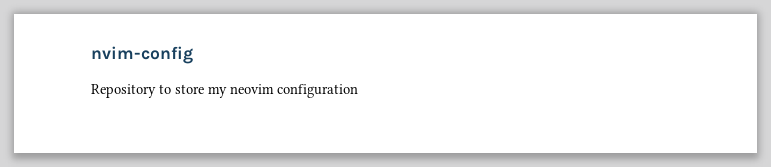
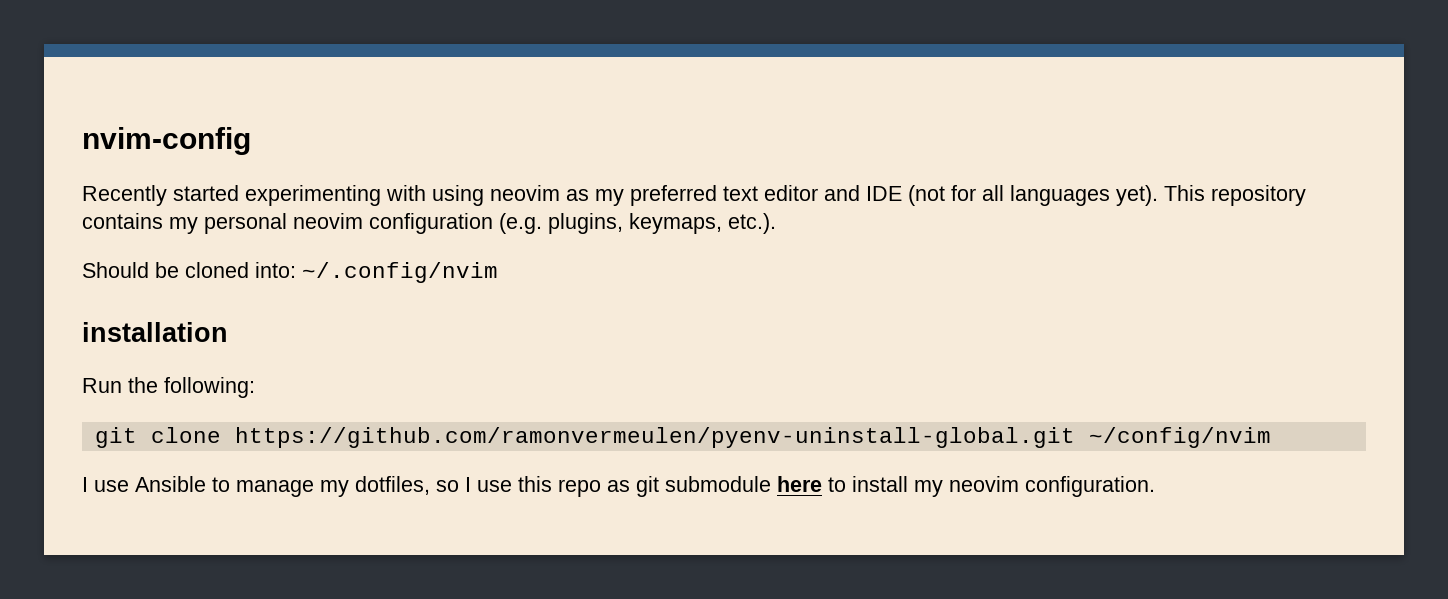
[91,84,204,98] Repository to store -> [82,185,1306,206] [82,213,776,234] [82,262,498,283] [82,322,228,342] [82,377,255,398] [94,427,1271,448] [82,476,908,497] Recently started experimenting with using neovim as my preferred text editor and IDE (not for all languages yet). This repository contains my personal neovim configuration (e.g. plugins, keymaps, etc.). // Should be cloned into: ~/.config/nvim // installation // Run the following: // git clone https://github.com/ramonvermeulen/pyenv-uninstall-global.git ~/config/nvim // I use Ansible to manage my dotfiles, so I use this repo as git submodule here to install
[277,84,358,98] configuration -> [1025,476,1155,497] configuration.

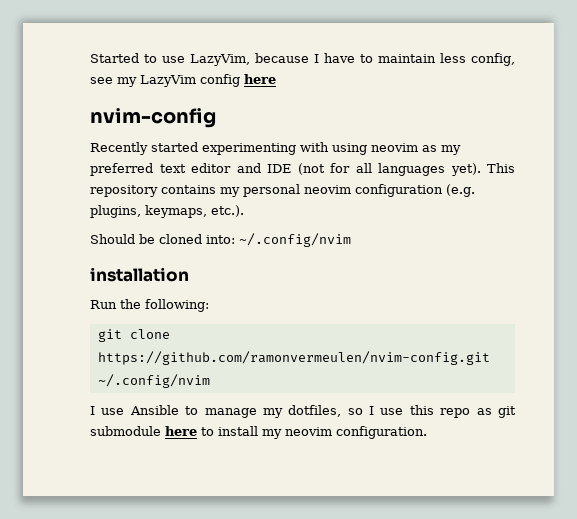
(82, 141) none -> [90,53,515,66] [90,74,276,87] Started to use LazyVim, because I have to maintain less config, see my LazyVim config here //
[234,427,1271,448] https://github.com/ramonvermeulen/pyenv-uninstall-global.git ~/config/nvim -> [97,351,490,365] [97,374,210,388] https://github.com/ramonvermeulen/nvim-config.git ~/.config/nvim

